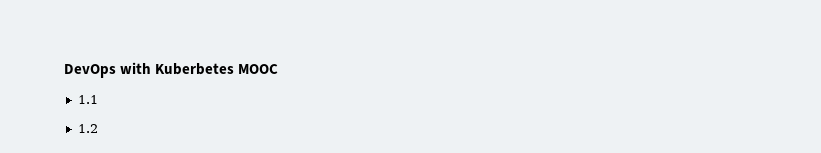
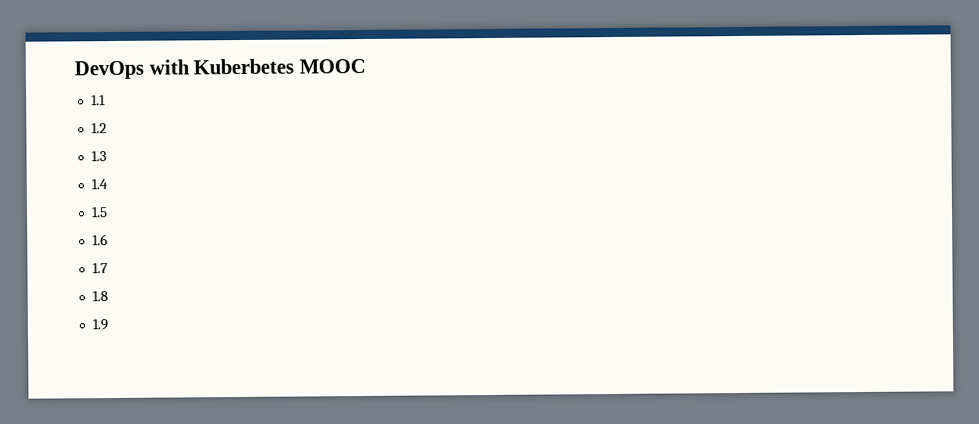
(98, 128) none -> [90,151,107,162] [90,179,108,190] [90,207,108,218] [91,234,108,246] [91,263,108,274] [91,291,108,302] [91,319,108,331] // 1.3 // 1.4 // 1.5 // 1.6 // 1.7 // 1.8 // 1.9

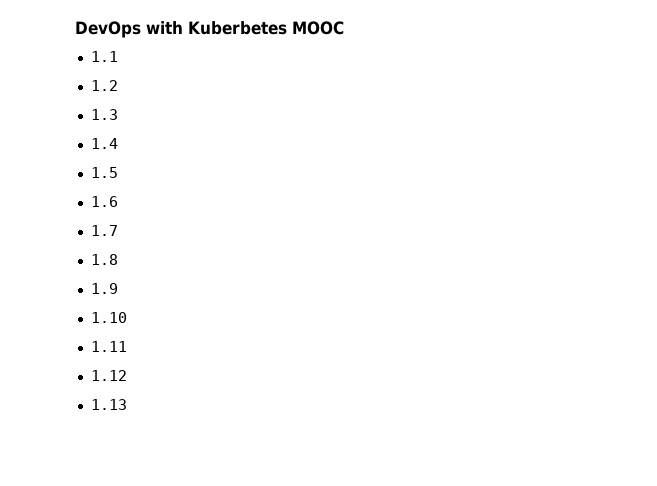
(108, 325) none -> [90,312,127,323] [90,341,127,352] [90,370,127,381] [90,399,127,410] // 1.10 // 1.11 // 1.12 // 1.13

